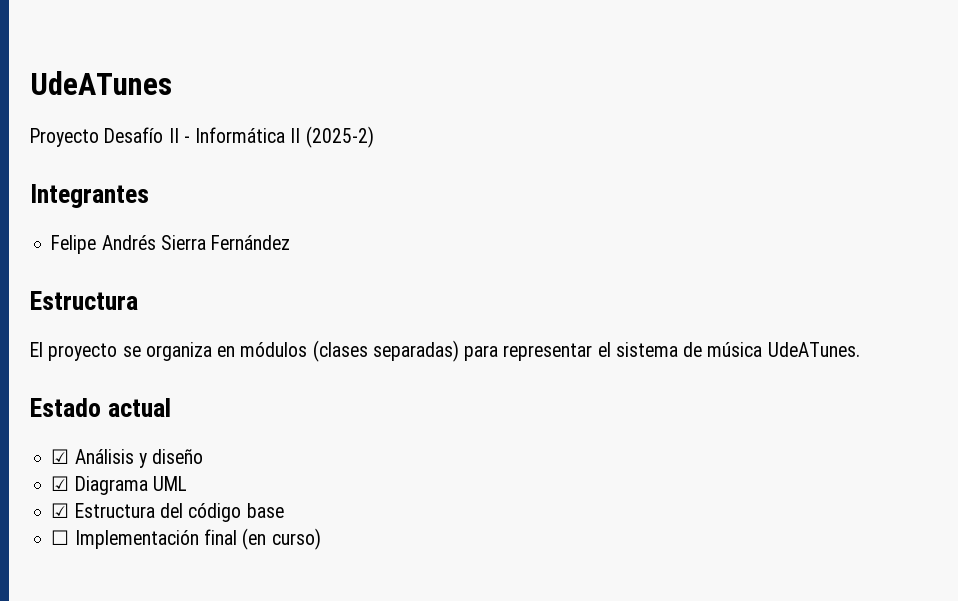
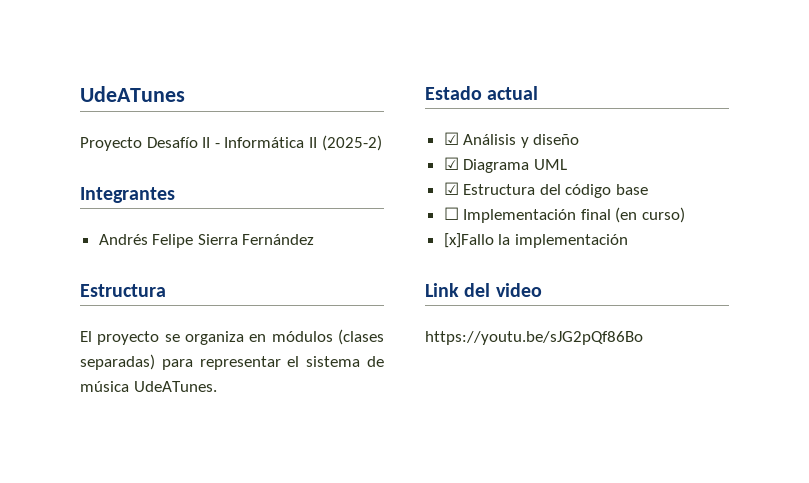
[51,235,156,254] Felipe Andrés -> [98,234,194,248] Andrés Felipe
(321, 539) none -> [443,233,628,248] [425,283,542,297] [425,331,643,345] // [x]Fallo la implementación // Link del video // https://youtu.be/sJG2pQf86Bo

